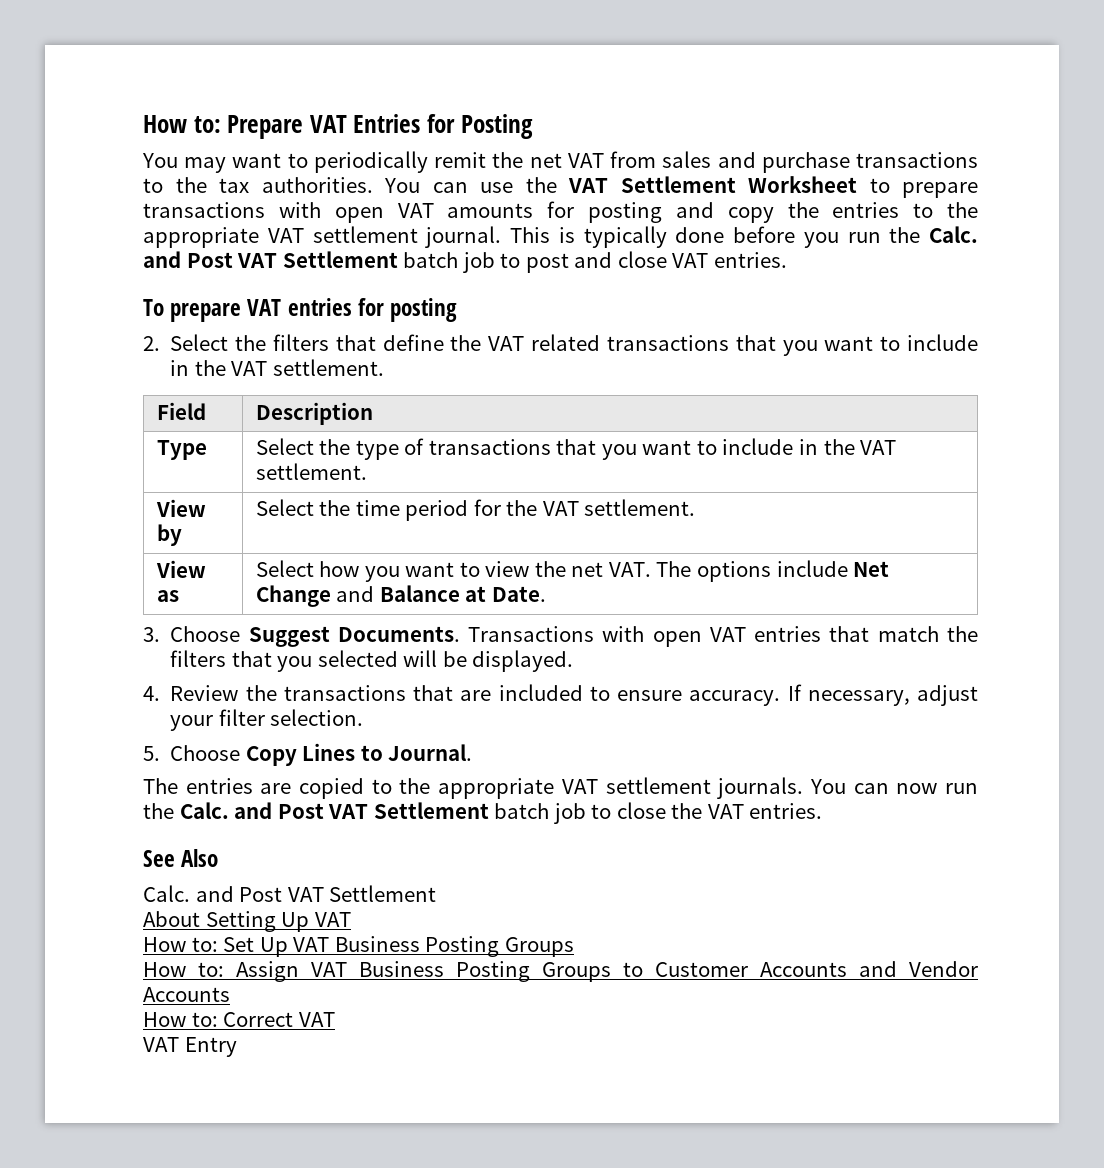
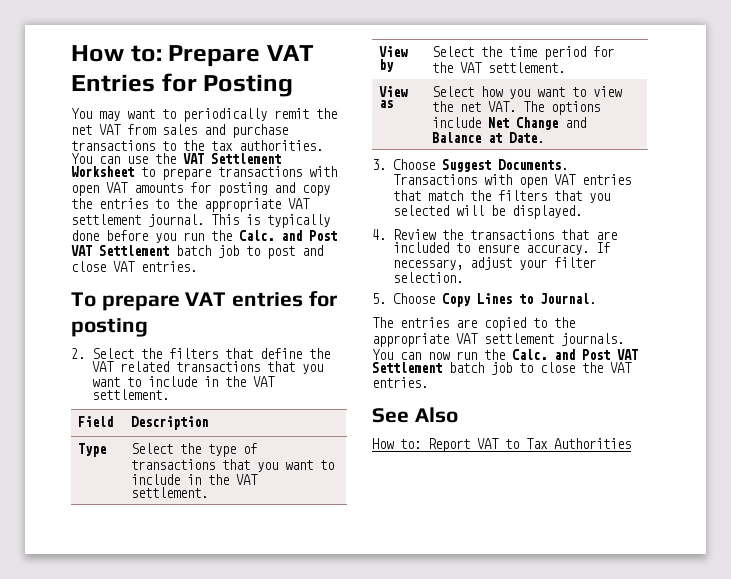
[143,885,437,902] [143,911,351,932] [143,936,574,957] [143,961,978,982] [143,987,230,1002] [143,1012,335,1027] [143,1037,237,1057] Calc. and Post VAT Settlement // About Setting Up VAT // How to: Set Up VAT Business Posting Groups // How to: Assign VAT Business Posting Groups to Customer Accounts and Vendor Accounts // How to: Correct VAT // VAT Entry -> [372,438,631,452] How to: Report VAT to Tax Authorities

